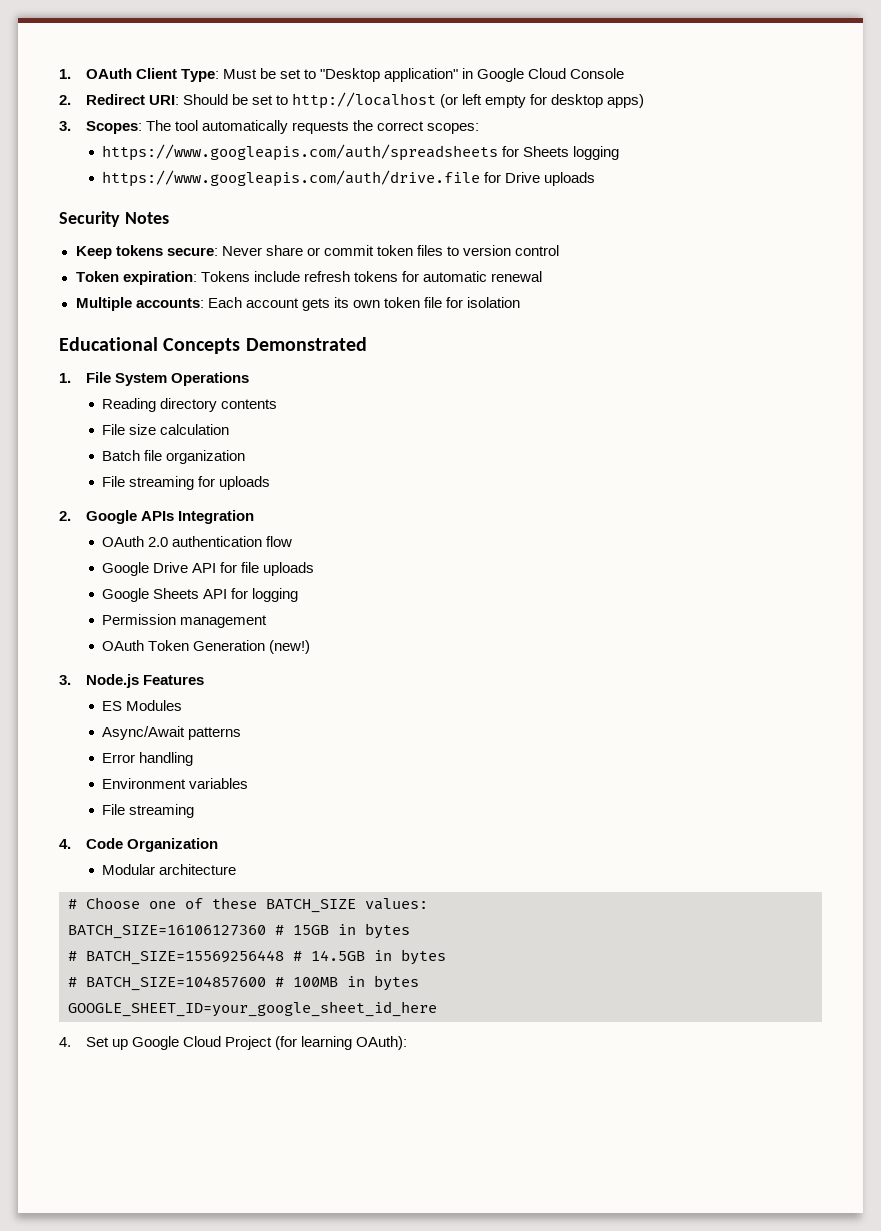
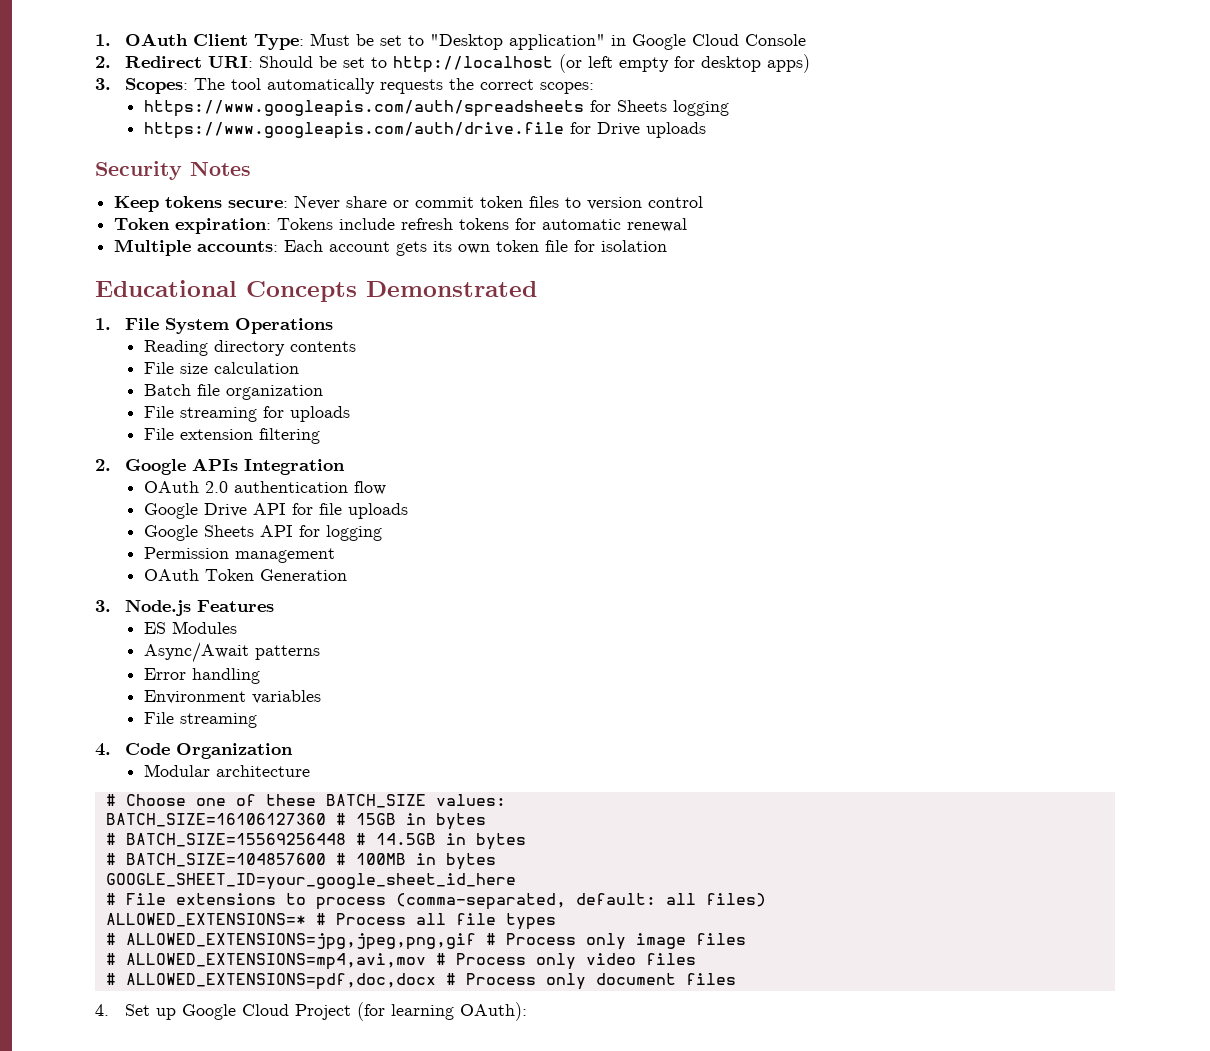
(271, 483) none -> [144,428,321,444] // File extension filtering
[269,640,311,654] (new!) -> (348, 575) none
(437, 1009) none -> [105,893,766,910] [105,913,556,930] [105,933,746,950] [105,953,696,970] [105,973,736,990] // # File extensions to process (comma-separated, default: all files) // ALLOWED_EXTENSIONS=* # Process all file types // # ALLOWED_EXTENSIONS=jpg,jpeg,png,gif # Process only image files // # ALLOWED_EXTENSIONS=mp4,avi,mov # Process only video files // # ALLOWED_EXTENSIONS=pdf,doc,docx # Process only document files

